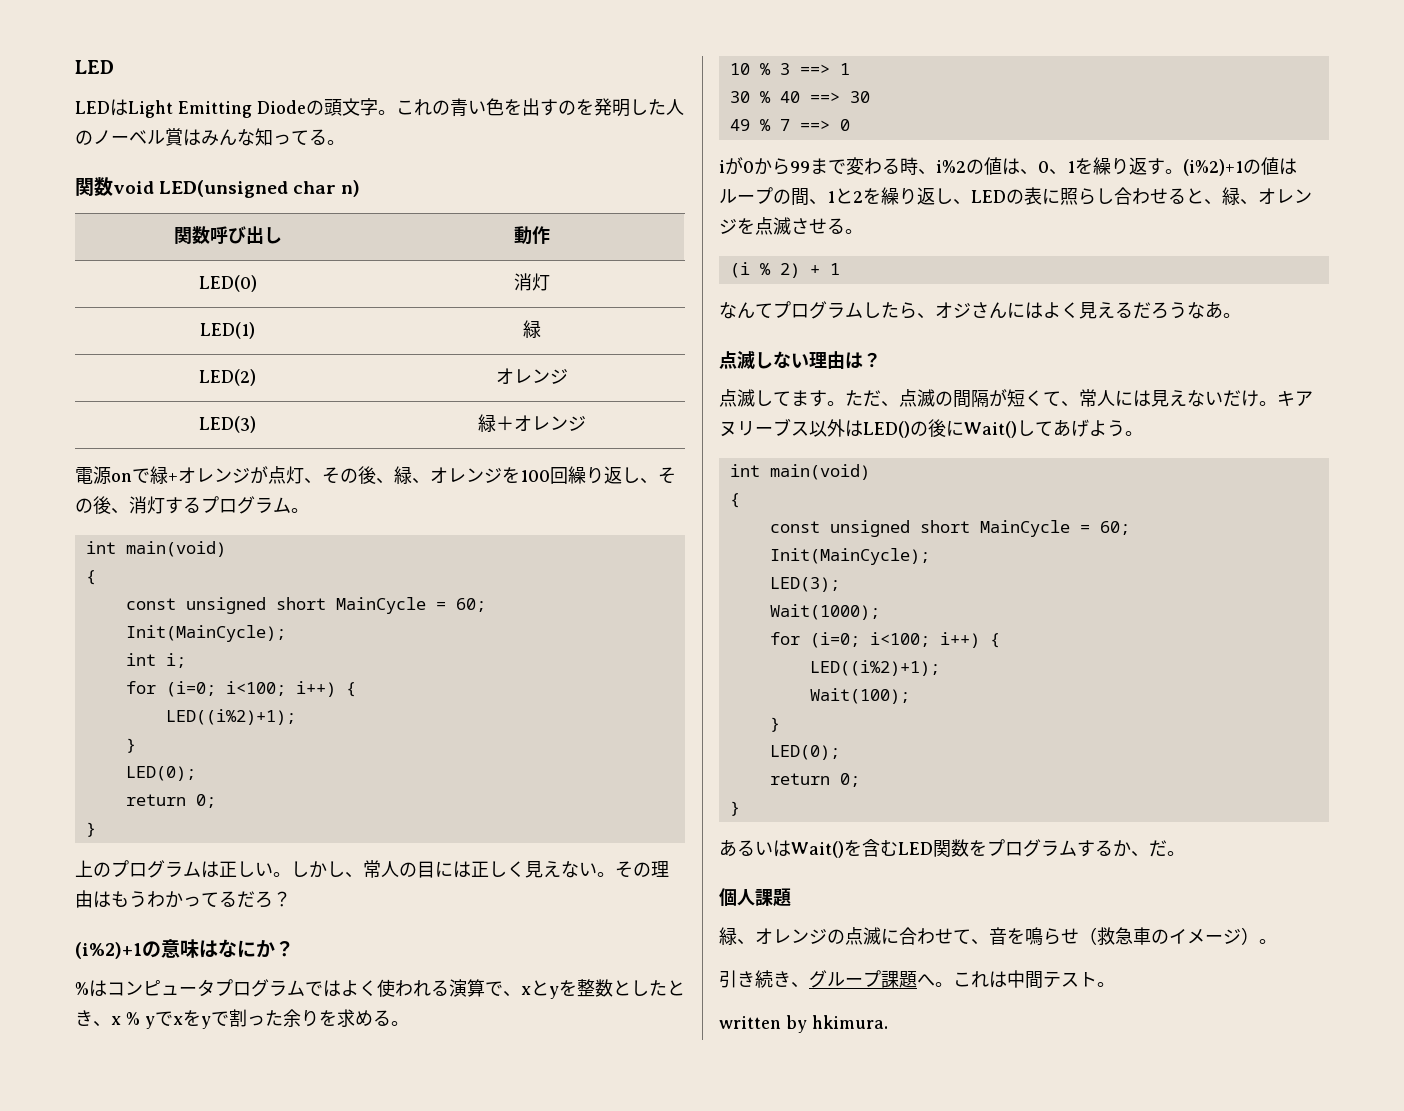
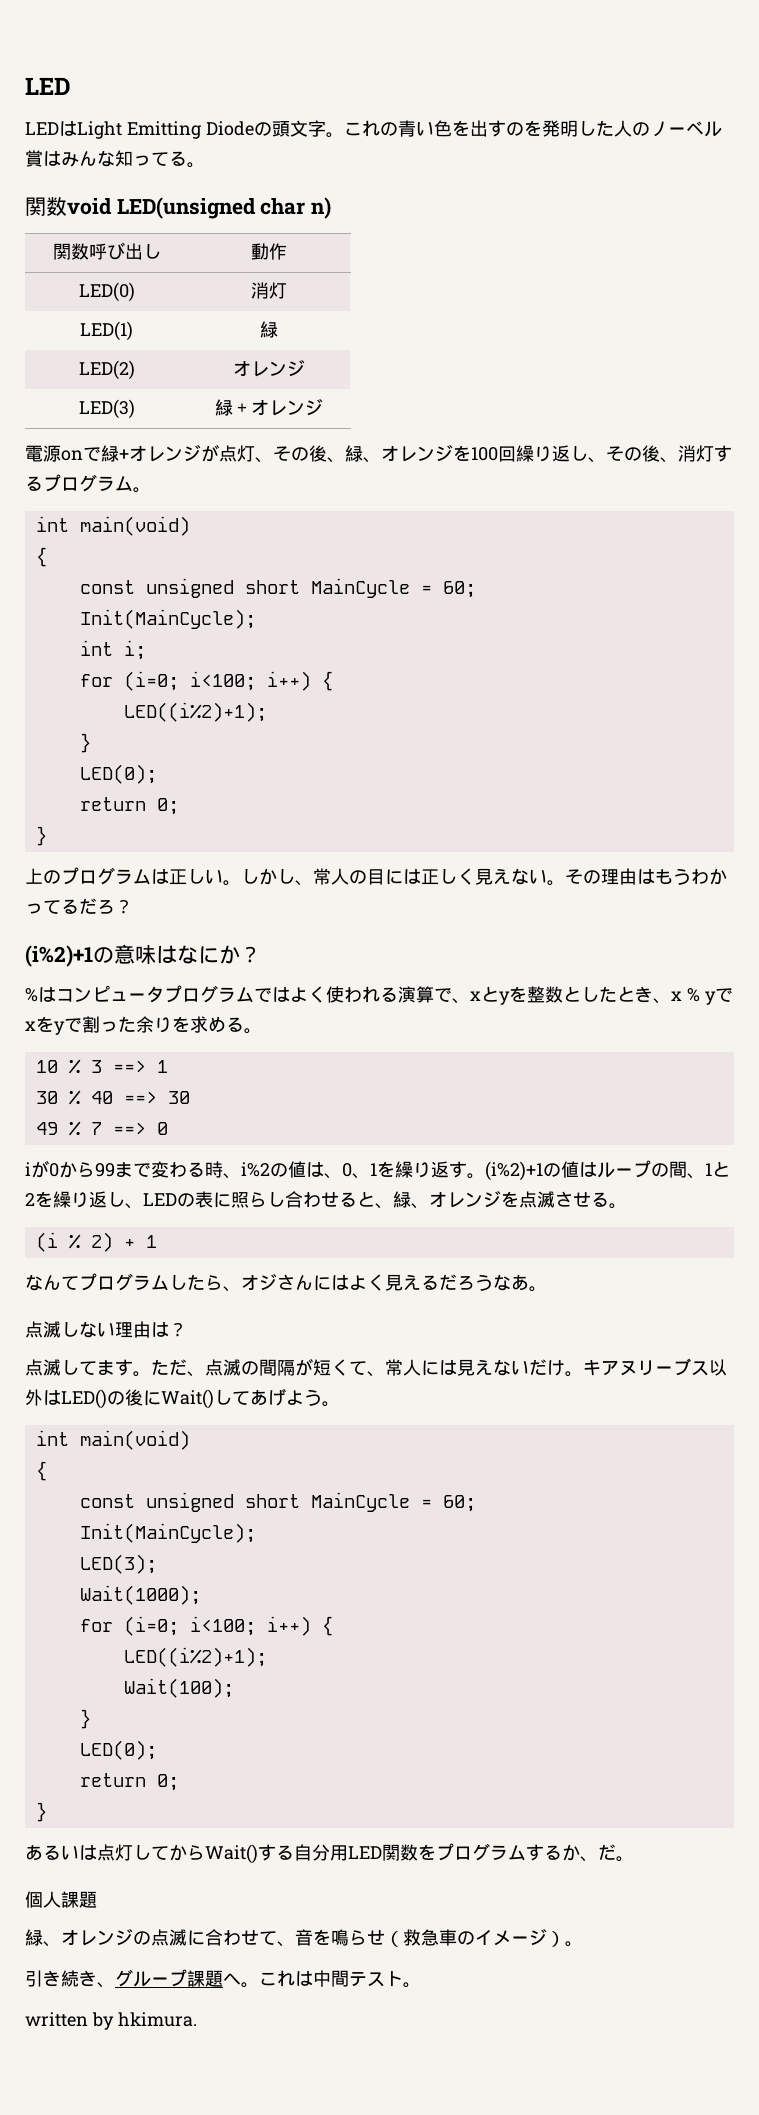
[791,839,898,858] Wait()を含む -> [97,1844,348,1864] 点灯してからWait()する自分用

